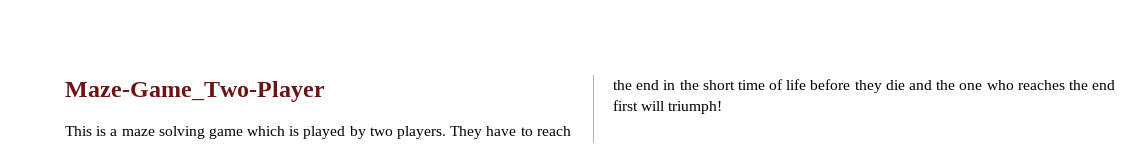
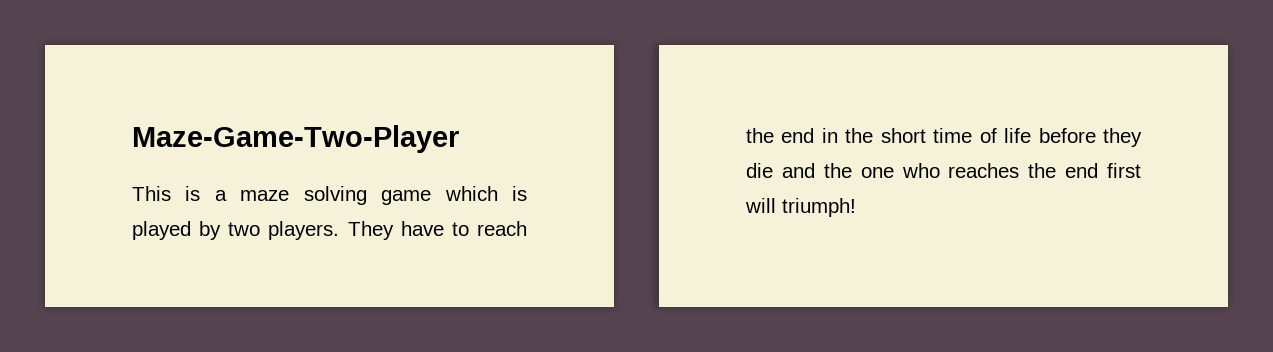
[65,81,325,102] Maze-Game_Two-Player -> [132,125,459,153] Maze-Game-Two-Player

